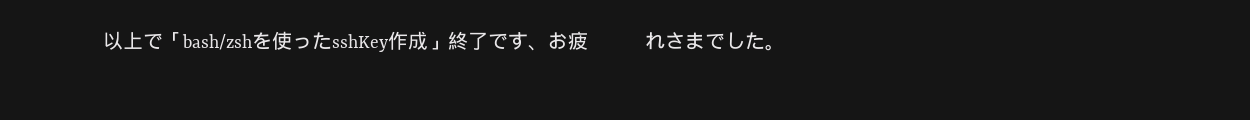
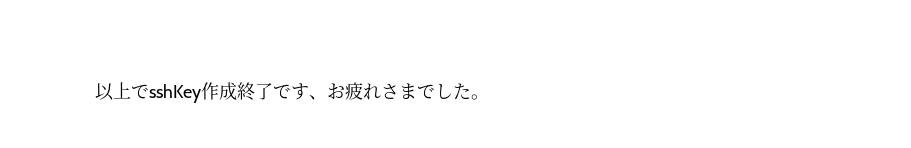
[163,31,332,50] 「bash/zshを使った -> (149, 91) none
[428,40,448,50] 」 -> (237, 91) none

